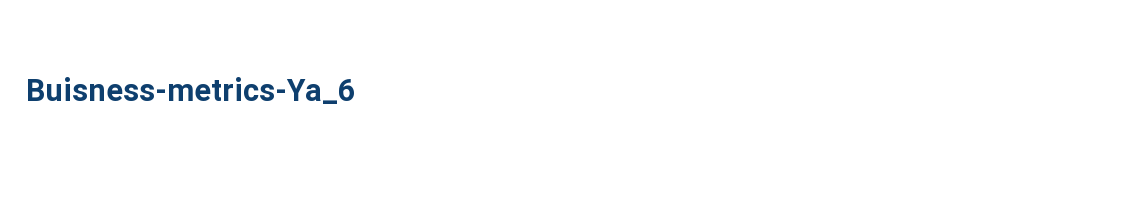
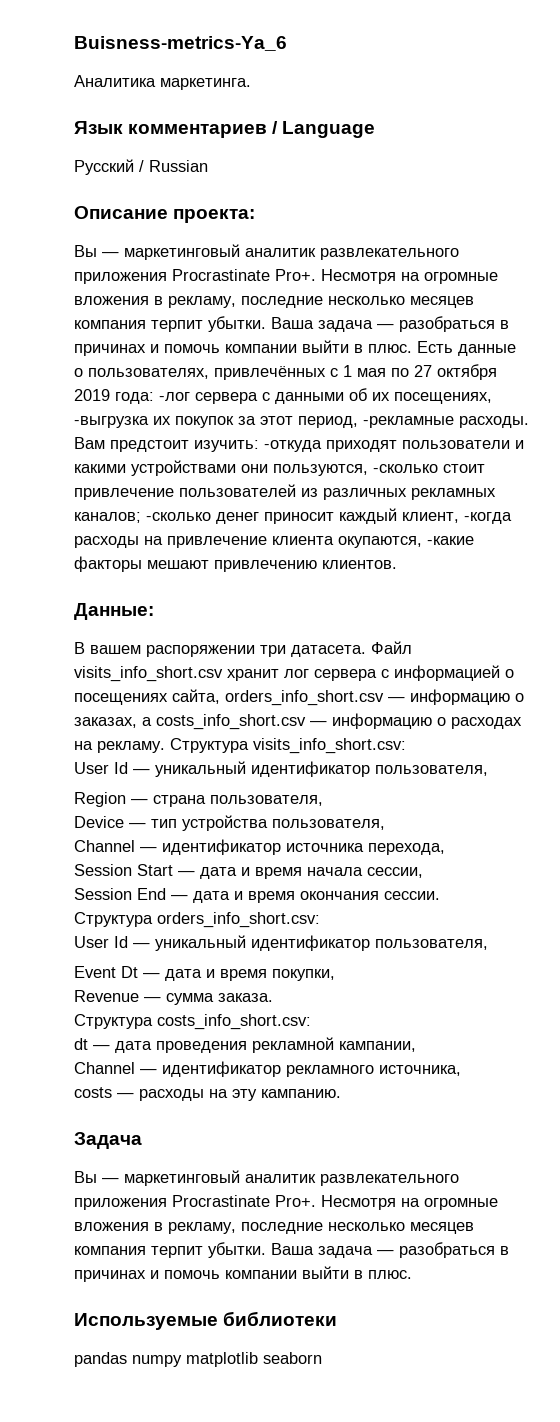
(356, 90) none -> [74,75,251,90] [74,121,376,138] [74,159,208,175] [74,206,256,223] [74,244,459,260] [74,269,498,284] [74,296,474,308] [74,316,509,332] [74,340,516,356] [74,364,497,380] [74,388,492,404] [74,416,529,428] [74,437,524,452] [74,460,485,476] [74,484,496,500] [74,508,512,524] [74,536,474,548] [74,556,397,572] [74,603,154,620] [74,641,412,657] [74,665,514,682] [74,689,524,706] [74,713,522,730] [74,738,406,754] [74,761,488,777] [74,792,323,807] [74,815,385,831] [74,839,445,855] [74,864,423,879] [74,888,440,903] [74,912,320,928] [74,935,488,951] [74,966,335,981] [74,990,273,1005] [74,1014,311,1030] [74,1037,416,1053] [74,1061,461,1077] [74,1087,341,1101] [74,1132,142,1149] [74,1170,459,1186] [74,1195,498,1210] [74,1222,474,1234] [74,1242,509,1258] [74,1266,412,1282] [74,1311,338,1330] [74,1352,322,1367] // Аналитика маркетинга. // Язык комментариев / Language // Русский / Russian // Описание проекта: // Вы — маркетинговый аналитик развлекательного приложения Procrastinate Pro+. Несмотря на огромные вложения в рекламу, последние несколько месяцев компания терпит убытки. Ваша задача — разобраться в причинах и помочь компании выйти в плюс. Есть данные о пользователях, привлечённых с 1 мая по 27 октября 2019 года: -лог сервера с данными об их посещениях, -выгрузка их покупок за этот период, -рекламные расходы. Вам предстоит изучить: -откуда приходят пользователи и какими устройствами они пользуются, -сколько стоит привлечение пользователей из различных рекламных каналов; -сколько денег приносит каждый клиент, -когда расходы на привлечение клиента окупаются, -какие факторы мешают привлечению клиентов. // Данные: // В вашем распоряжении три датасета. Файл visits_info_short.csv хранит лог сервера с информацией о посещениях сайта, orders_info_short.csv — информацию о заказах, а costs_info_short.csv — информацию о расходах на рекламу. Структура visits_info_short.csv: // User Id — уникальный идентификатор пользователя, // Region — страна пользователя, // Device — тип устройства пользователя, // Channel — идентификатор источника перехода, // Session Start — дата и время начала сессии, // Session End — дата и время окончания сессии. // Структура orders_info_short.csv: // User Id — уникальный идентификатор пользователя, // Event Dt — дата и время покупки, // Revenue — сумма заказа. // Структура costs_info_short.csv: // dt — дата проведения рекламной кампании, // Channel — идентификатор рекламного источника, // costs — расходы на эту кампанию. // Задача // Вы — маркетинговый аналитик развлекательного приложения Procrastinate Pro+. Несмотря на огромные вложения в рекламу, последние несколько месяцев компания терпит убытки. Ваша задача — разобраться в причинах и помочь компании выйти в плюс. // Используемые библиотеки // pandas numpy matplotlib seaborn

